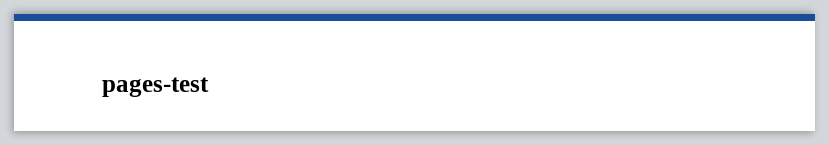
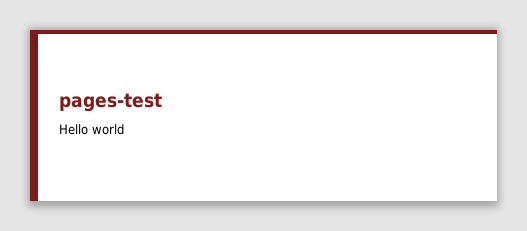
(209, 87) none -> [59,124,124,135] // Hello world

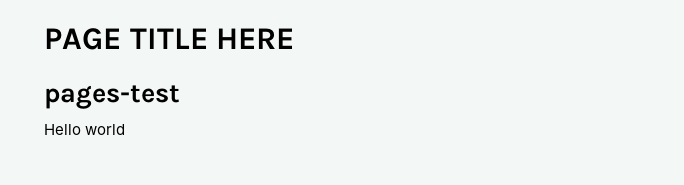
(59, 102) none -> [44,28,295,50] PAGE TITLE HERE //

